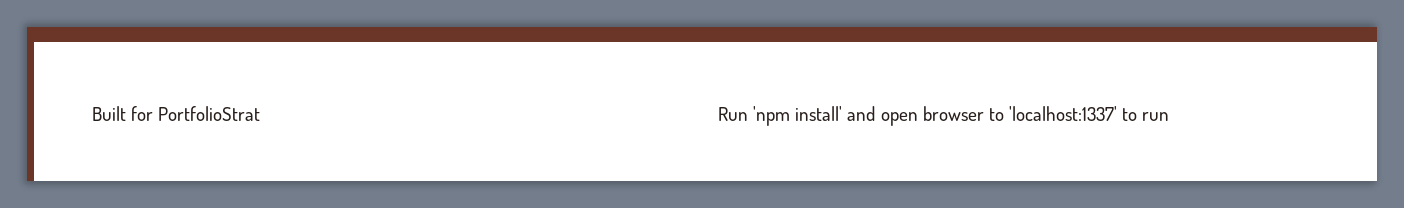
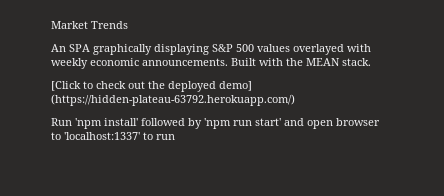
[92,106,261,121] [718,106,843,126] Built for PortfolioStrat // Run 'npm install' -> [51,21,128,29] [51,44,371,55] [51,58,371,69] [51,81,252,92] [51,94,295,106] [51,118,281,129] Market Trends // An SPA graphically displaying S&P 500 values overlayed with weekly economic announcements. Built with the MEAN stack. // [Click to check out the deployed demo] (https://hidden-plateau-63792.herokuapp.com/) // Run 'npm install' followed by 'npm run start'

